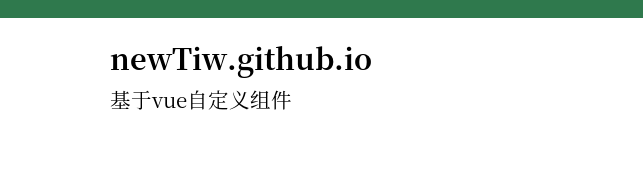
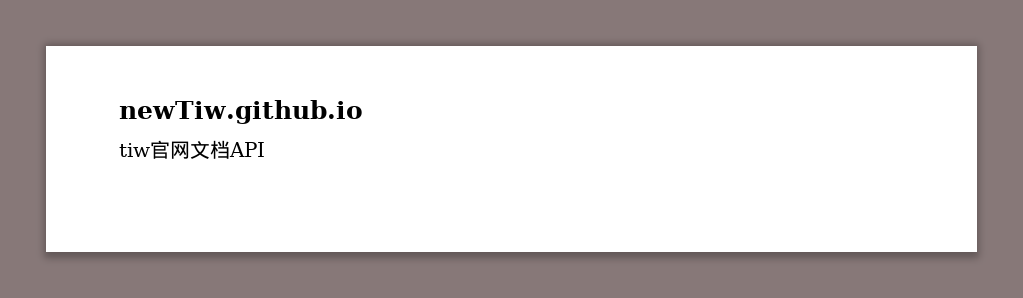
[110,90,292,110] 基于vue自定义组件 -> [119,140,265,159] tiw官网文档API

